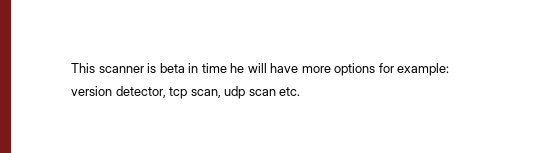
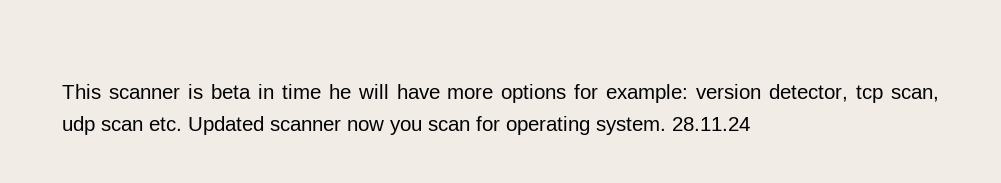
(301, 91) none -> [188,116,750,135] Updated scanner now you scan for operating system. 28.11.24

